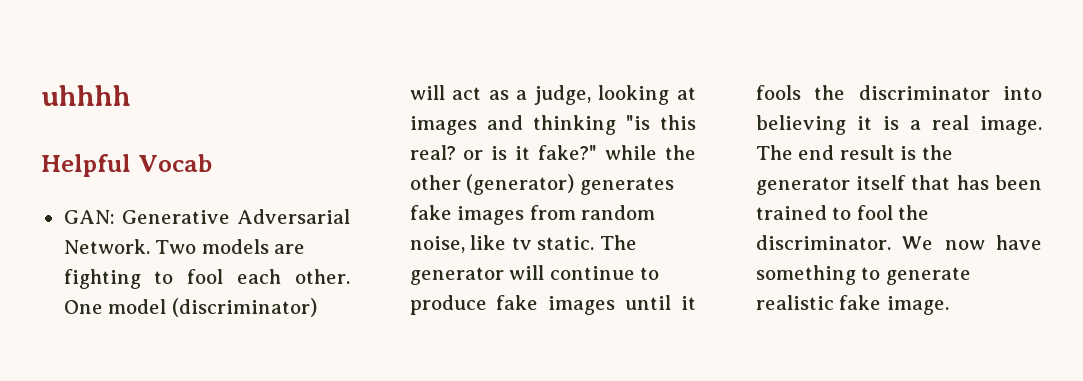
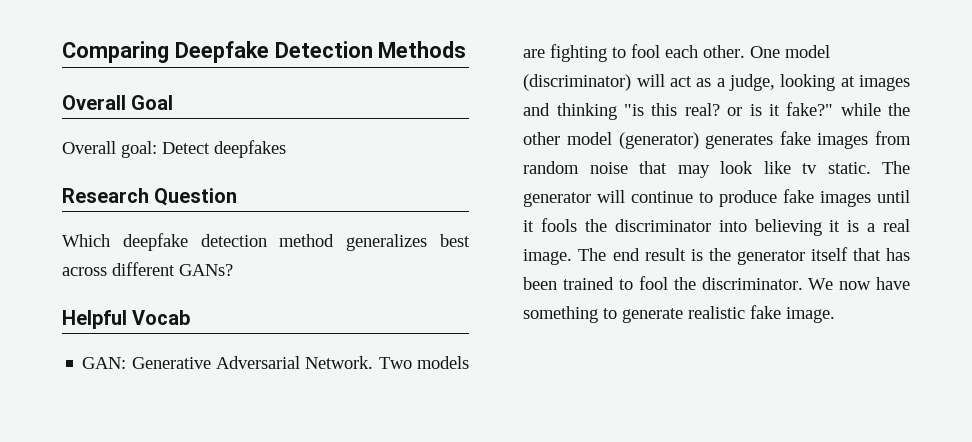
[41,85,131,106] uhhhh -> [62,41,467,63] [62,95,174,110] [62,140,286,158] [62,188,238,206] [62,233,470,251] [62,262,233,276] Comparing Deepfake Detection Methods // Overall Goal // Overall goal: Detect deepfakes // Research Question // Which deepfake detection method generalizes best across different GANs?
(461, 182) none -> [566,132,612,145] model
[409,236,465,253] noise, -> [589,161,754,178] noise that may look

